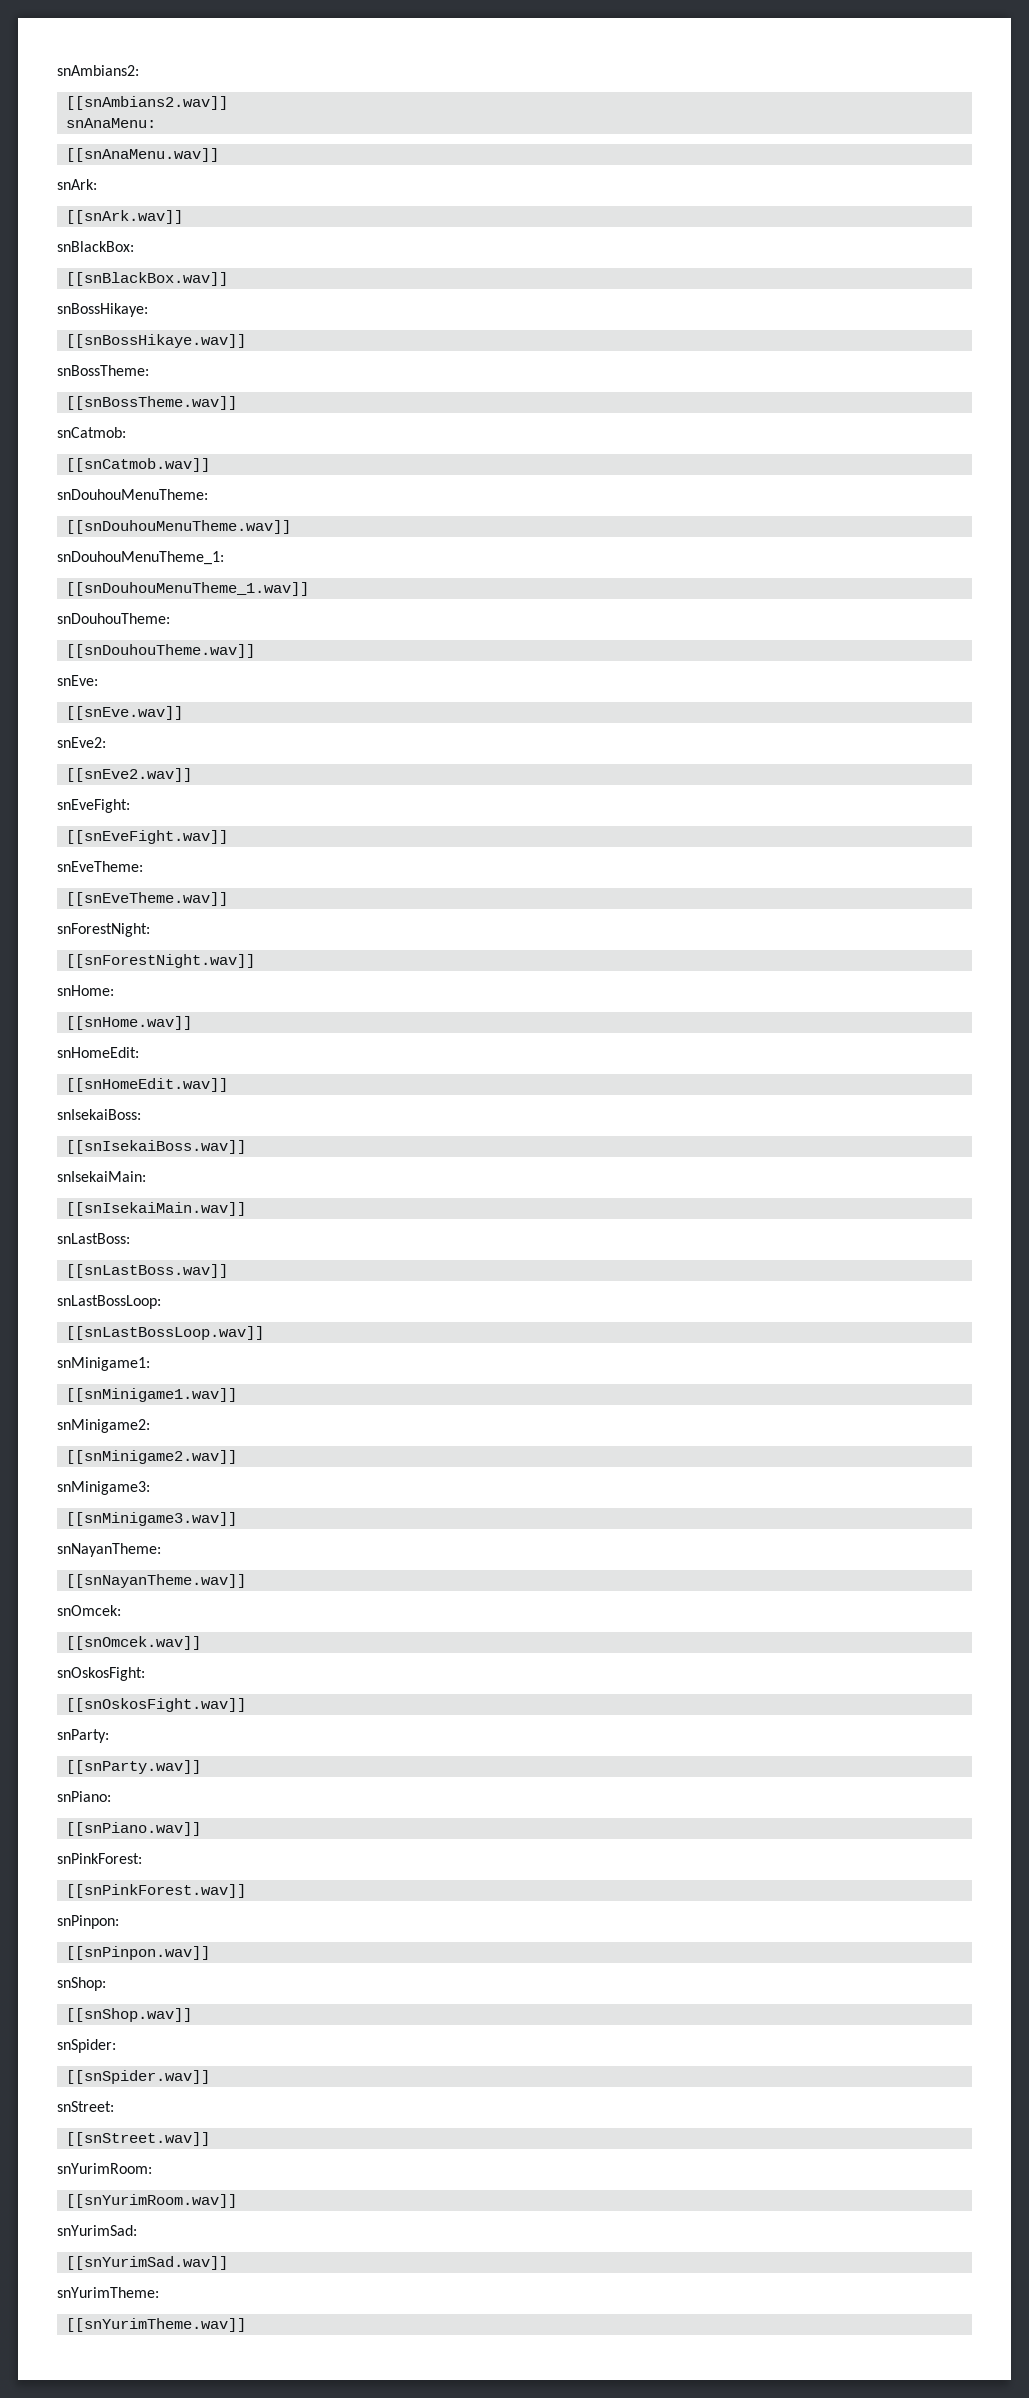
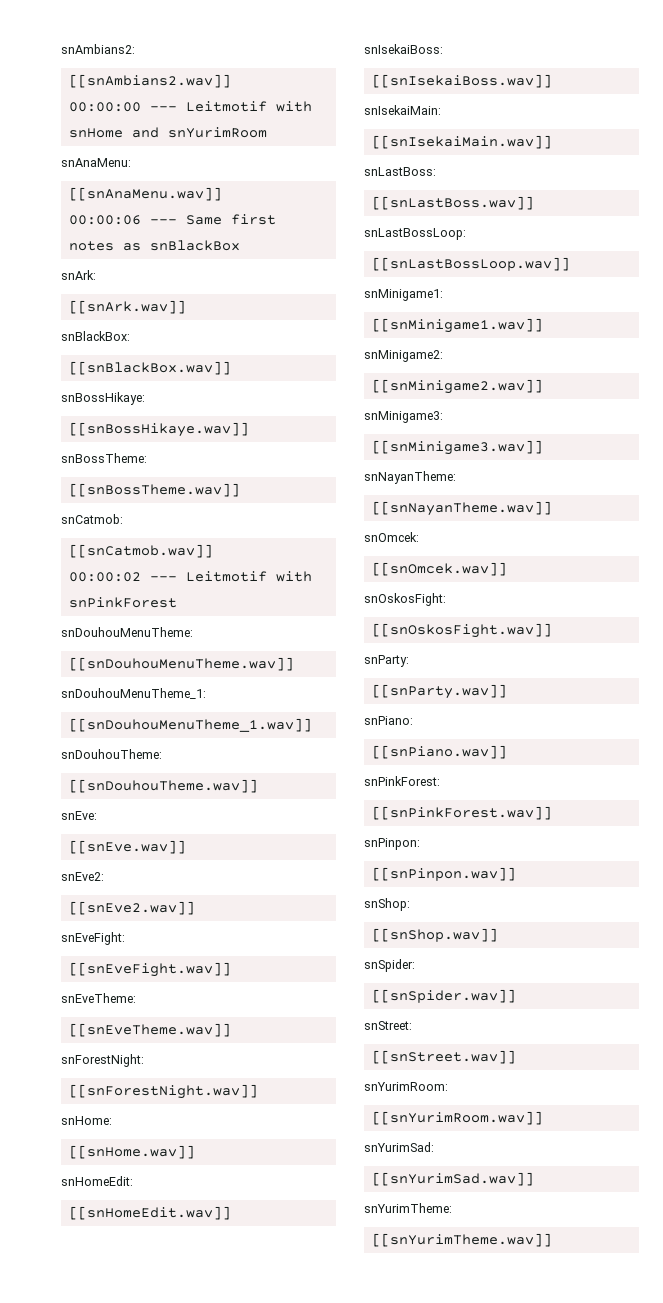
[66,118,157,128] [66,148,220,162] snAnaMenu: // [[snAnaMenu.wav]] -> [68,101,312,112] [68,127,267,138] [61,158,131,167] [68,187,222,201] [68,214,276,225] [68,240,240,251] 00:00:00 --- Leitmotif with snHome and snYurimRoom // snAnaMenu: // [[snAnaMenu.wav]] // 00:00:06 --- Same first notes as snBlackBox
(211, 465) none -> [68,571,312,582] [68,597,177,608] // 00:00:02 --- Leitmotif with snPinkForest

